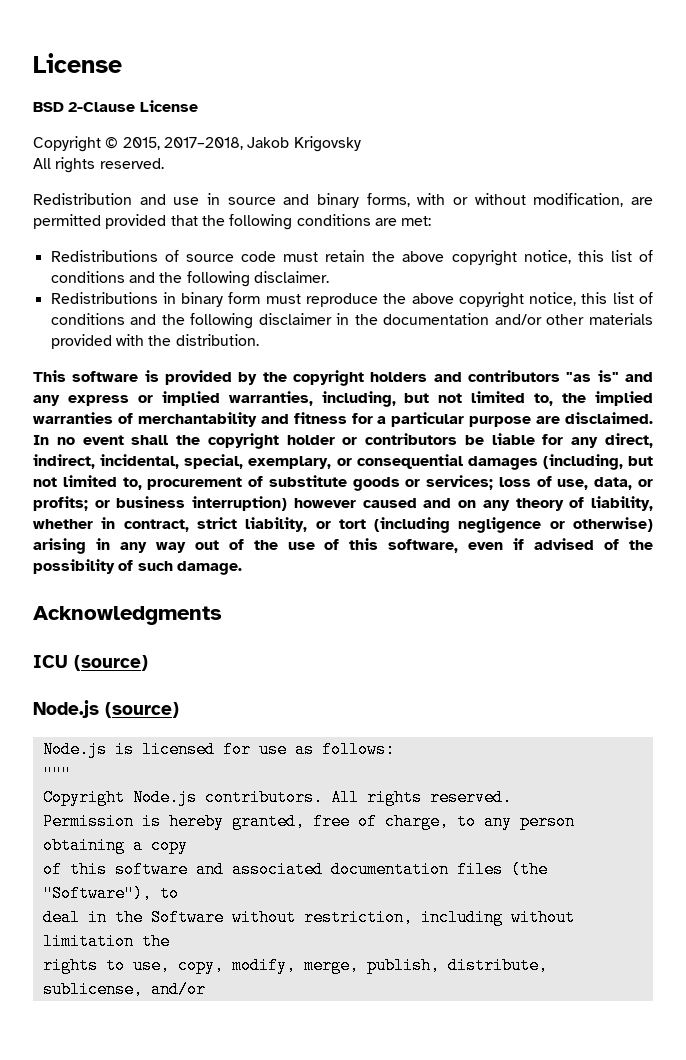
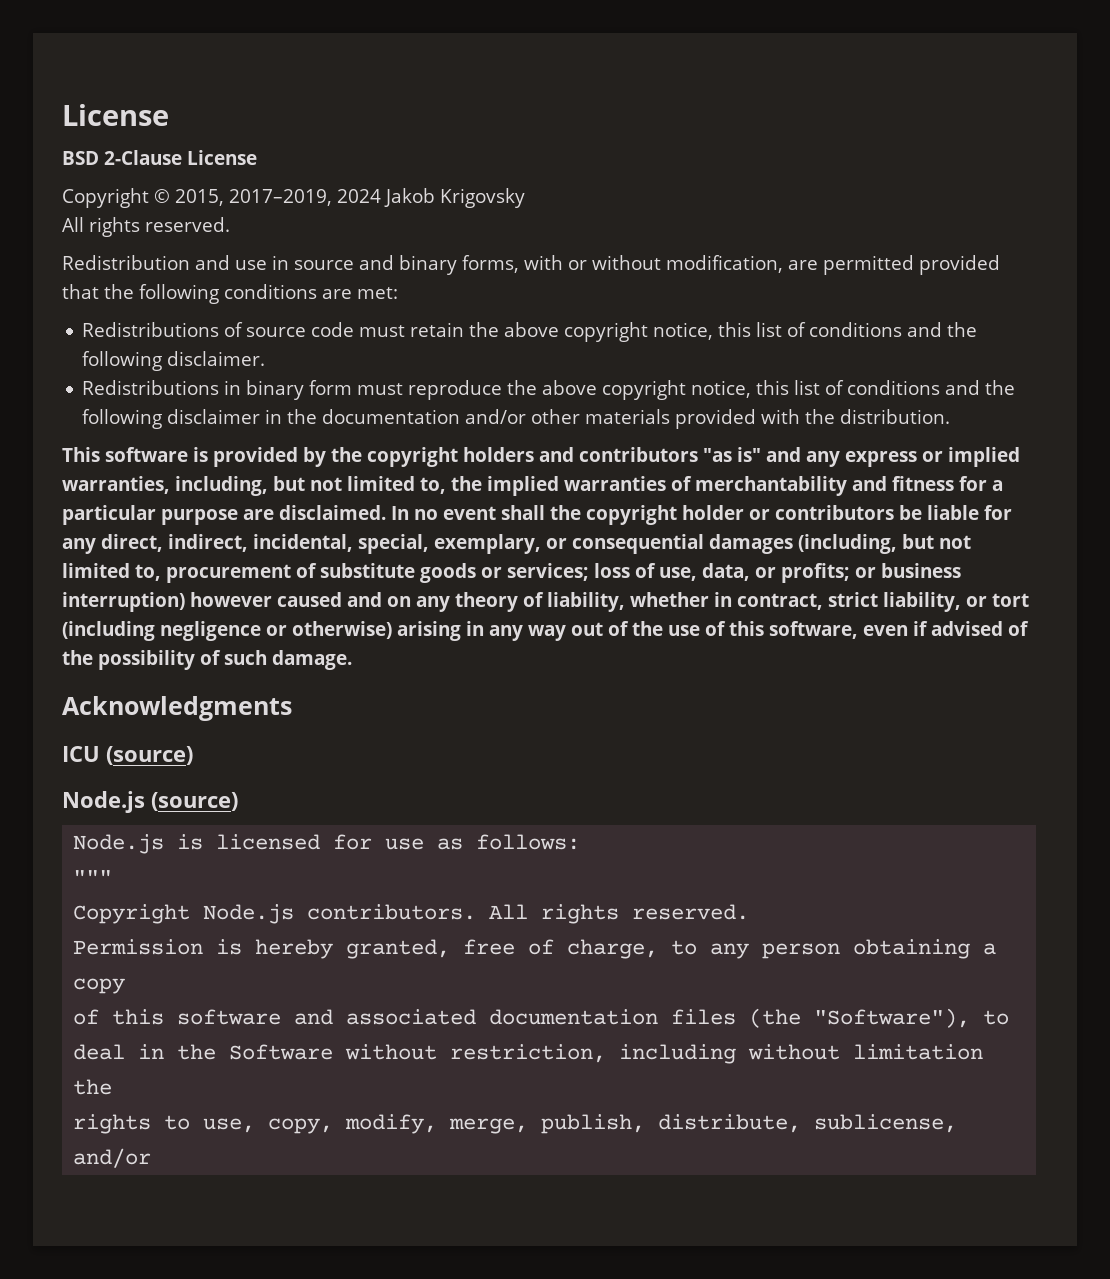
[163,137,243,150] 2017–2018, -> [229,189,381,206] 2017–2019, 2024

